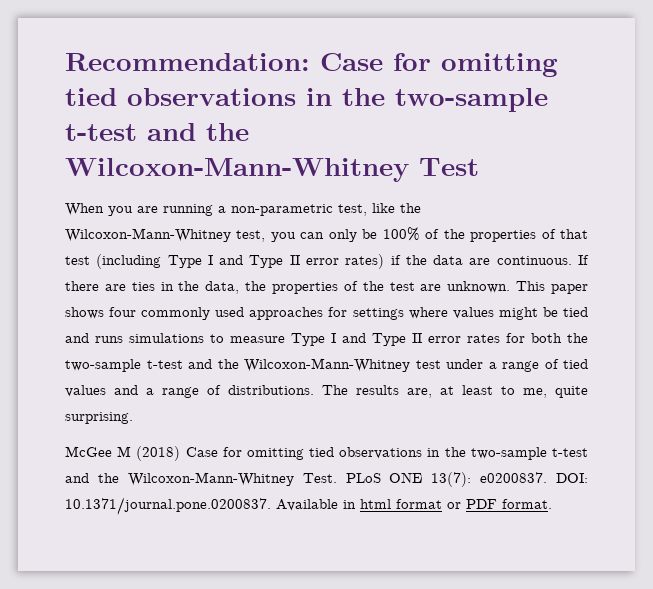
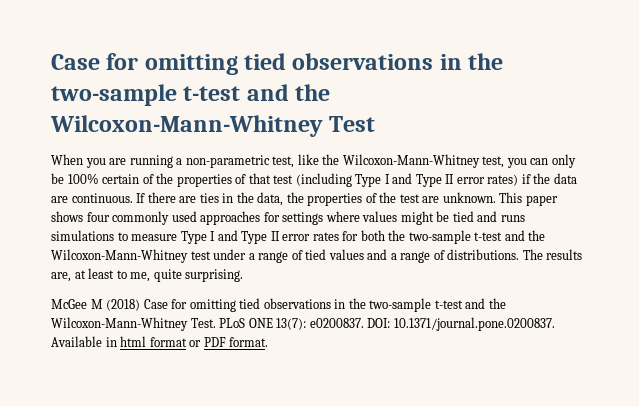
[65,53,310,71] Recommendation: -> (51, 62) none
(420, 234) none -> [102,174,140,184] certain

